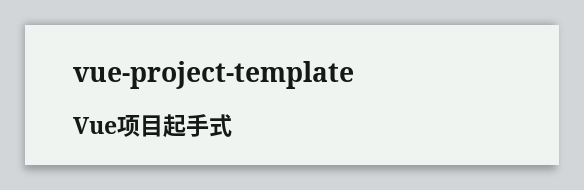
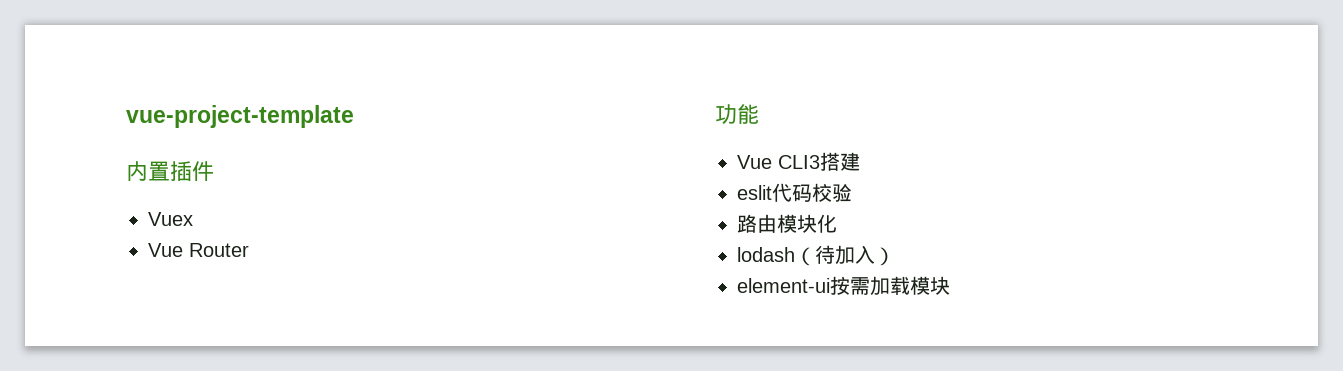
[73,114,232,138] Vue项目起手式 -> [126,161,214,182] [148,212,193,226] [148,243,249,257] [715,104,759,124] [737,152,860,171] [737,183,852,202] [737,214,837,233] [737,245,895,266] [737,276,950,296] 内置插件 // Vuex // Vue Router // 功能 // Vue CLI3搭建 // eslit代码校验 // 路由模块化 // lodash（待加入） // element-ui按需加载模块

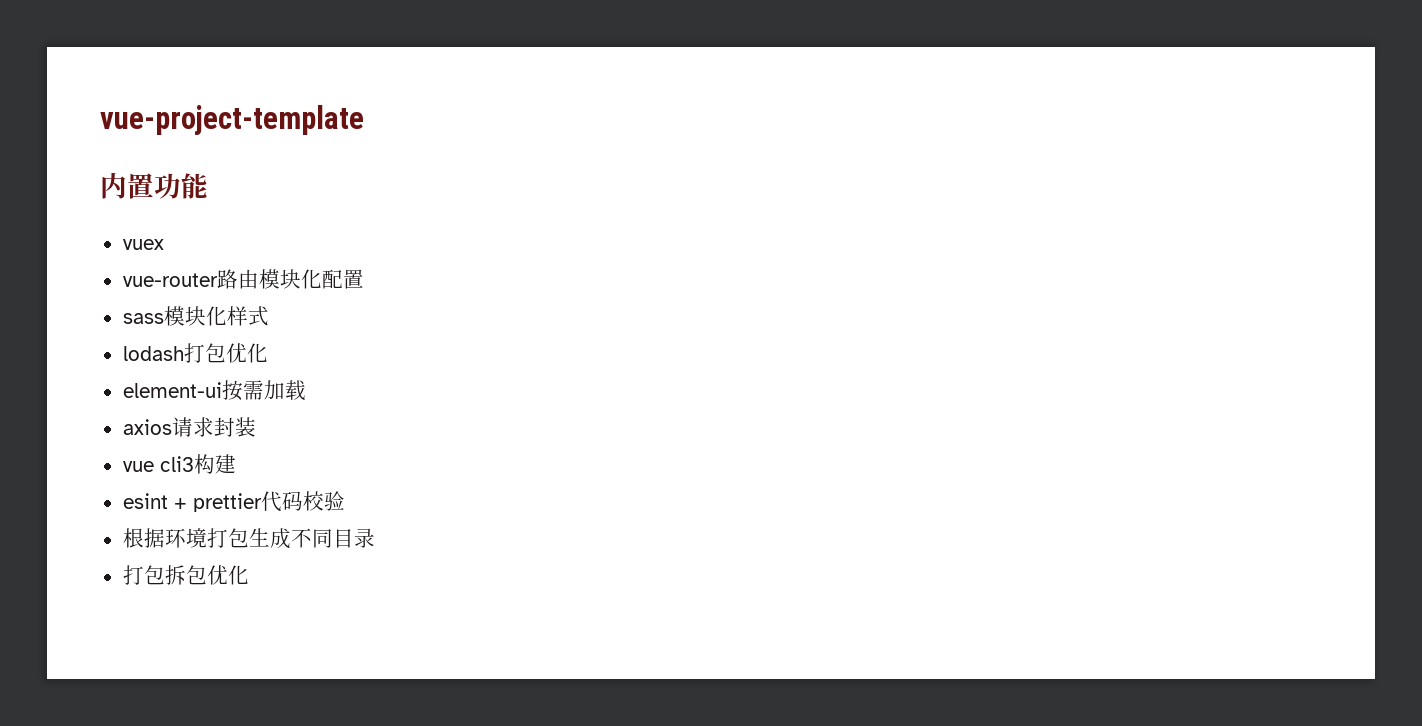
[170,161,214,182] [148,212,193,226] [148,243,249,257] [715,104,759,124] [737,152,860,171] [737,183,852,202] [737,214,837,233] 插件 // Vuex // Vue Router // 功能 // Vue CLI3搭建 // eslit代码校验 // 路由模块化 -> [154,173,208,199] [122,239,164,250] [122,269,364,289] [122,306,269,326] 功能 // vuex // vue-router路由模块化配置 // sass模块化样式
[795,245,895,266] （待加入） -> [183,343,268,363] 打包优化
[910,276,950,295] 模块 -> [122,417,256,437] [122,454,236,474] [122,491,345,512] [122,528,375,549] [122,565,249,585] // axios请求封装 // vue cli3构建 // esint + prettier代码校验 // 根据环境打包生成不同目录 // 打包拆包优化

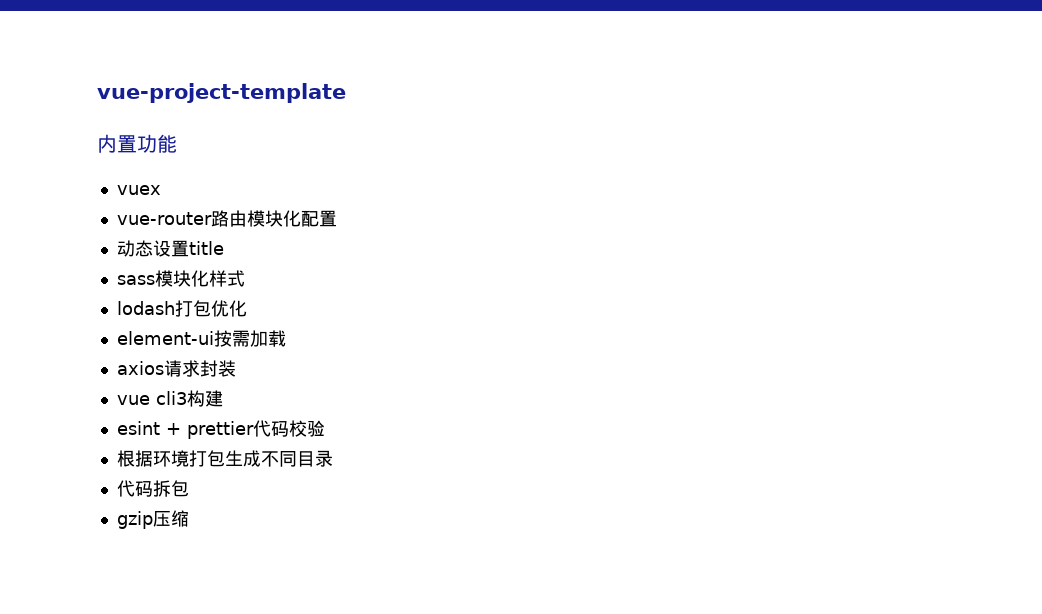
(364, 279) none -> [116,240,224,257] // 动态设置title
[122,565,165,585] 打包 -> [116,480,153,497] 代码
[206,565,249,585] 优化 -> [116,510,189,529] // gzip压缩

